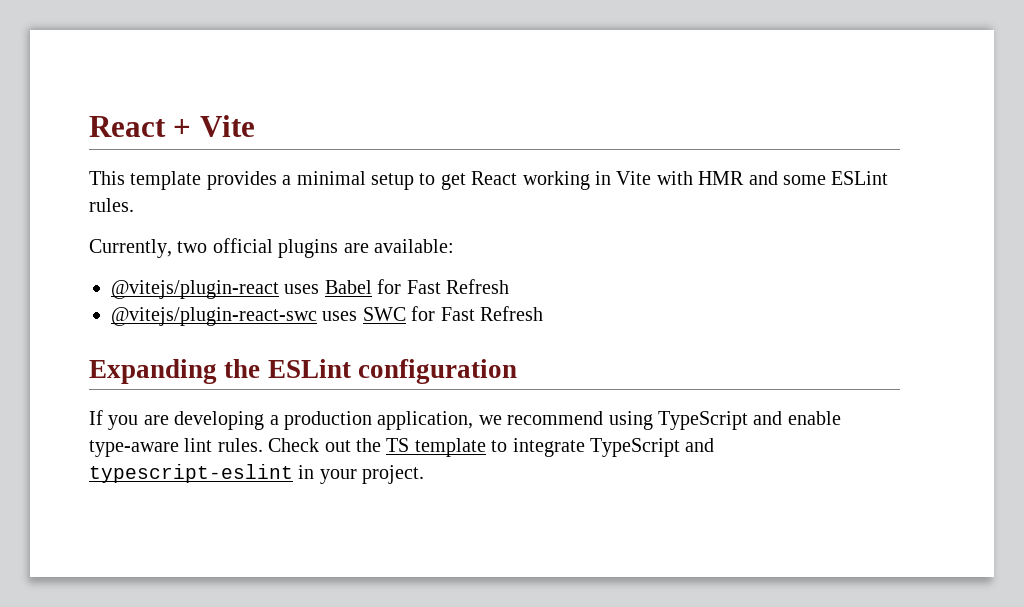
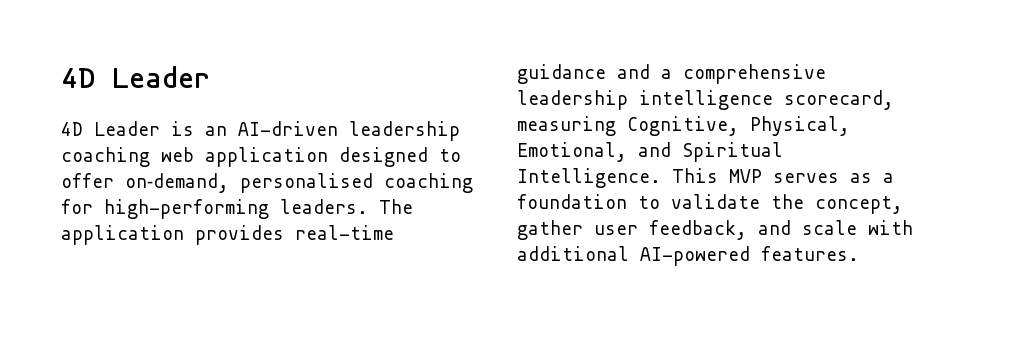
[89,115,255,137] [89,171,889,190] [89,198,134,212] [89,238,454,258] [111,279,509,299] [111,306,543,326] [89,359,517,384] [89,410,841,430] [89,438,715,457] [89,464,425,484] React + Vite // This template provides a minimal setup to get React working in Vite with HMR and some ESLint rules. // Currently, two official plugins are available: // @vitejs/plugin-react uses Babel for Fast Refresh // @vitejs/plugin-react-swc uses SWC for Fast Refresh // Expanding the ESLint configuration // If you are developing a production application, we recommend using TypeScript and enable type-aware lint rules. Check out the TS template to integrate TypeScript and typescript-eslint in your project. -> [61,66,210,88] [61,121,460,141] [61,147,461,167] [61,173,473,193] [61,199,413,219] [61,225,394,245] [517,64,826,84] [517,90,894,110] [517,116,850,136] [517,142,783,162] [517,168,894,188] [517,194,903,214] [517,220,913,240] [517,246,859,266] 4D Leader // 4D Leader is an AI-driven leadership coaching web application designed to offer on‑demand, personalised coaching for high-performing leaders. The application provides real-time guidance and a comprehensive leadership intelligence scorecard, measuring Cognitive, Physical, Emotional, and Spiritual Intelligence. This MVP serves as a foundation to validate the concept, gather user feedback, and scale with additional AI-powered features.

